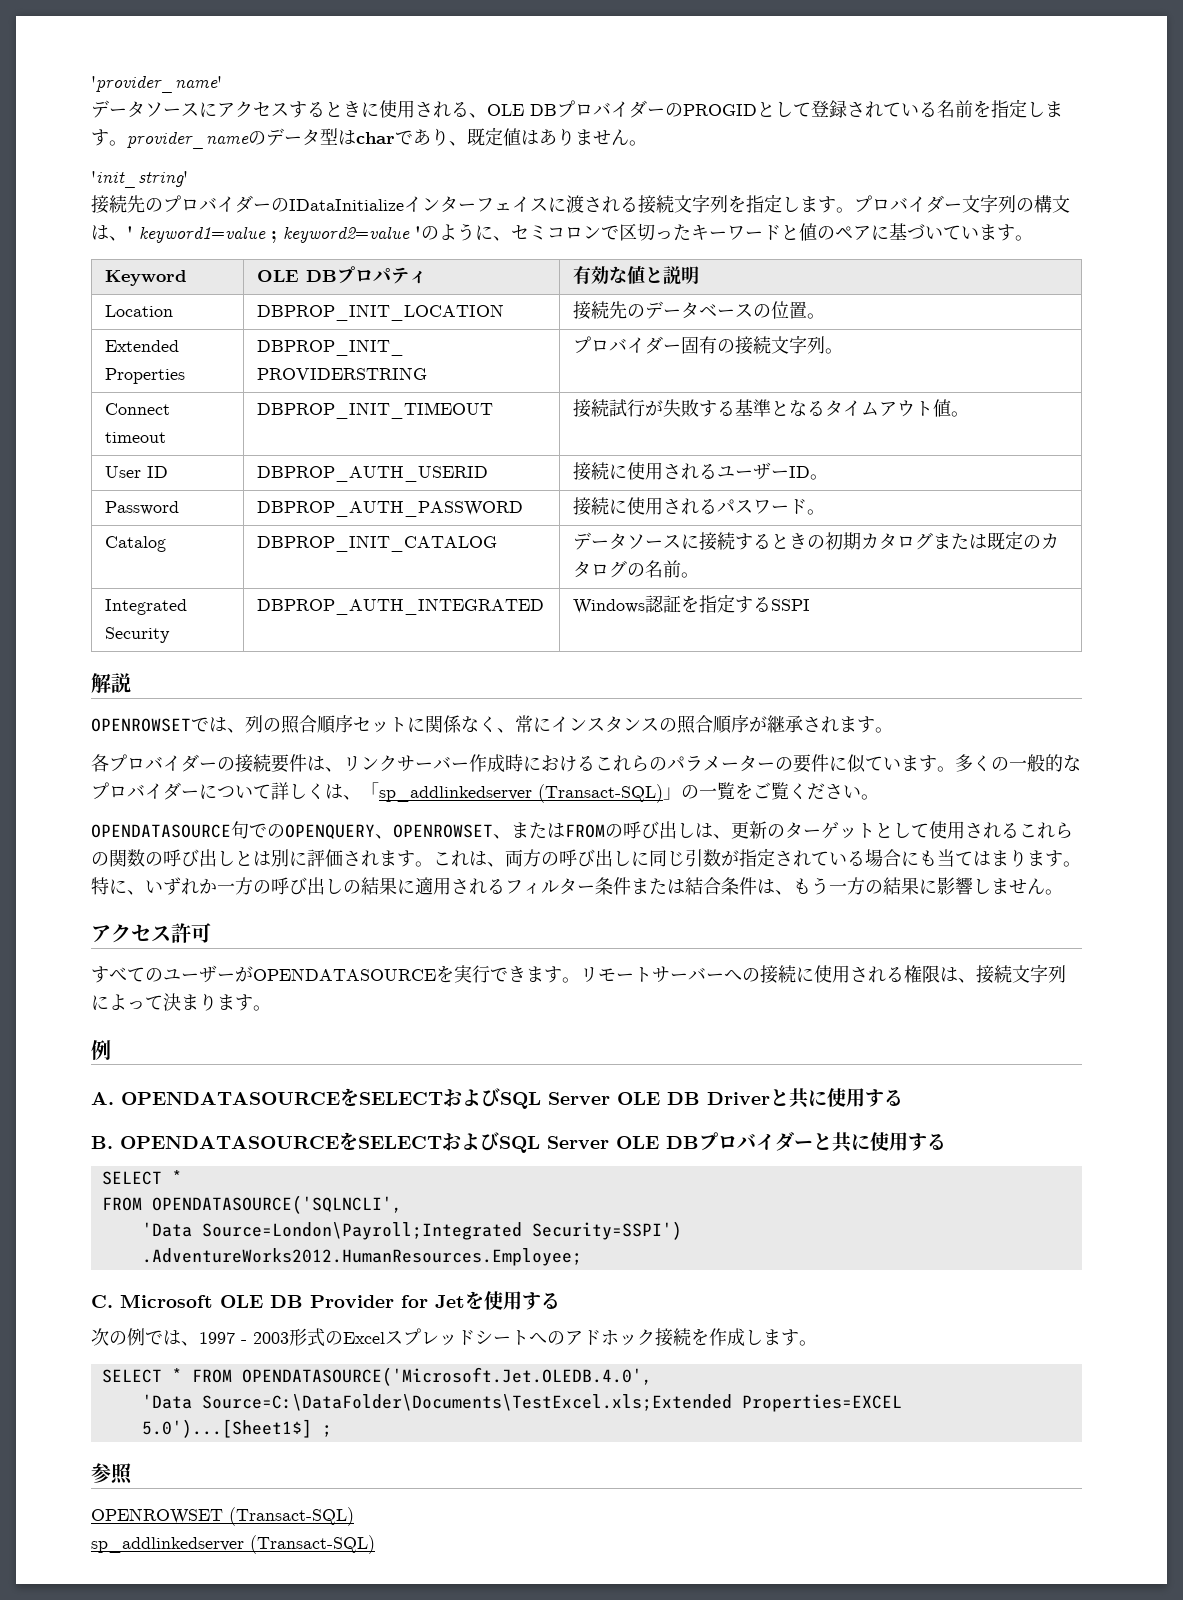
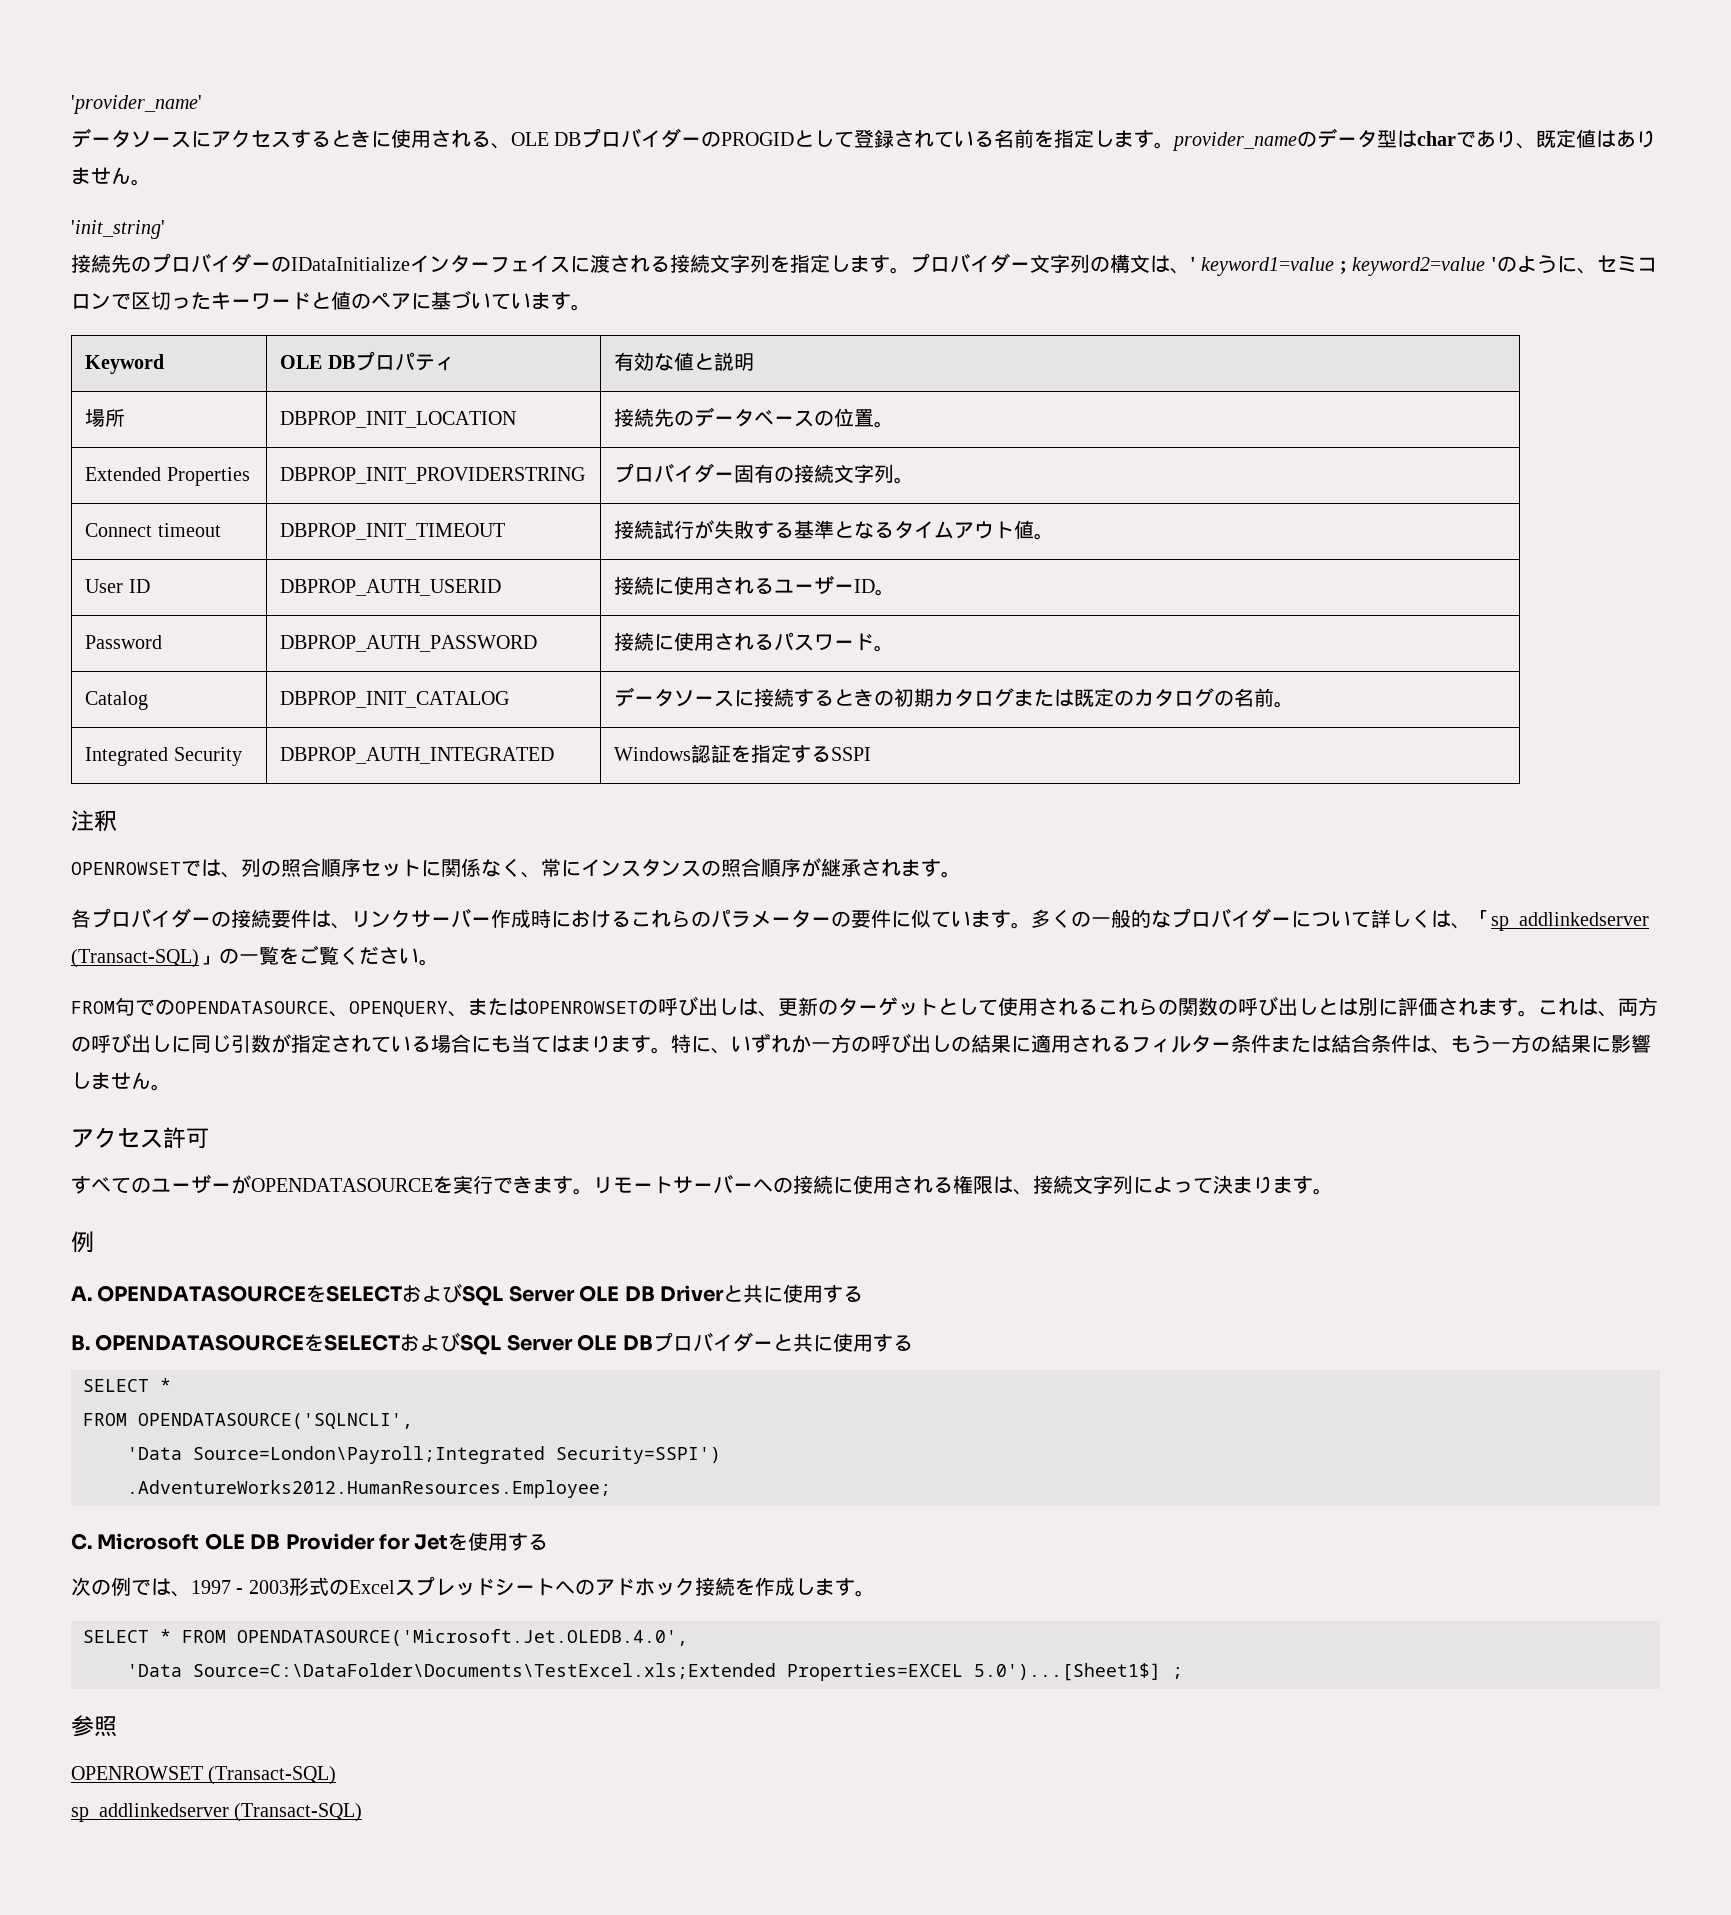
[105,305,174,317] Location -> [85,409,126,427] 場所
[91,673,131,693] 解説 -> [71,810,117,832] 注釈
[91,821,605,839] OPENDATASOURCE句でのOPENQUERY、OPENROWSET、またはFROM -> [71,997,638,1017] FROM句でのOPENDATASOURCE、OPENQUERY、またはOPENROWSET

